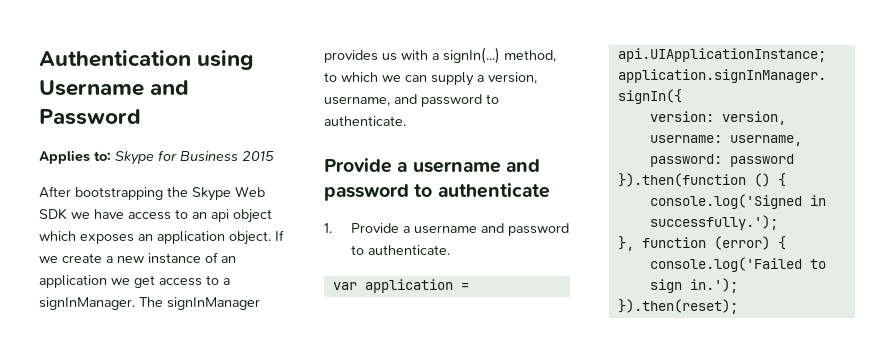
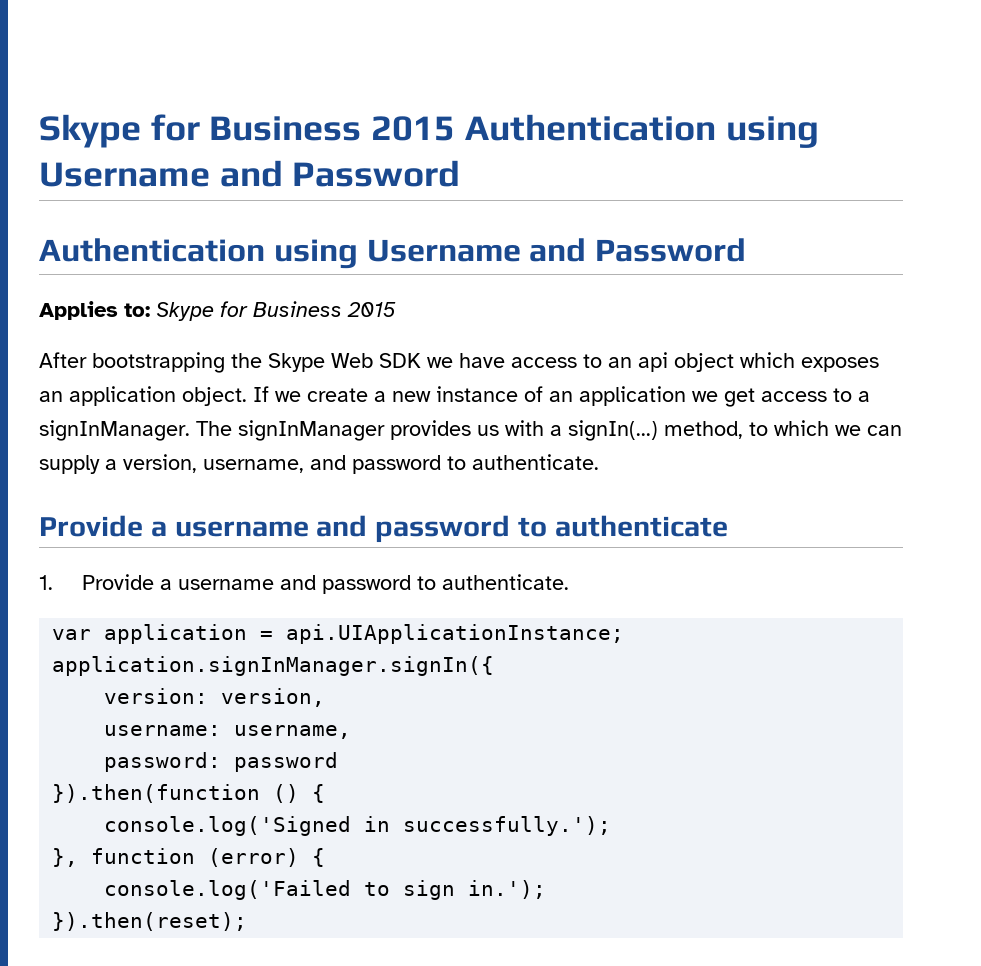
(39, 58) none -> [39,114,819,148] [39,160,461,187] Skype for Business 2015 Authentication using Username and Password //

